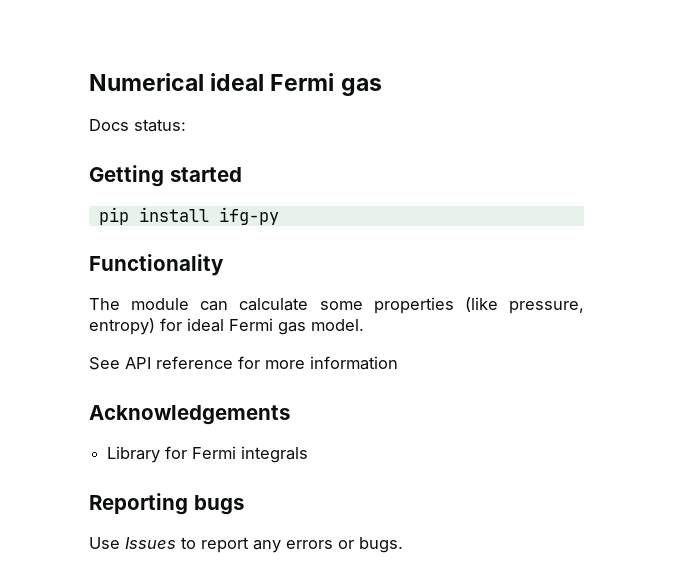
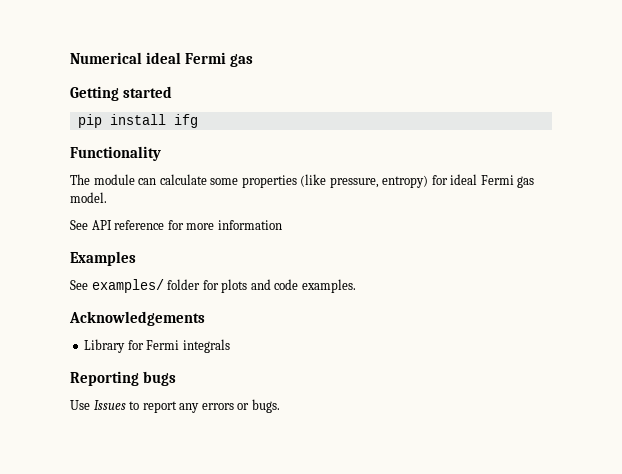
[89,119,186,132] // Docs status: -> (254, 60) none
[218,207,279,225] ifg-py -> [173,114,198,128] ifg
(398, 363) none -> [70,251,136,266] [70,279,356,293] // Examples // See examples/ folder for plots and code examples.

